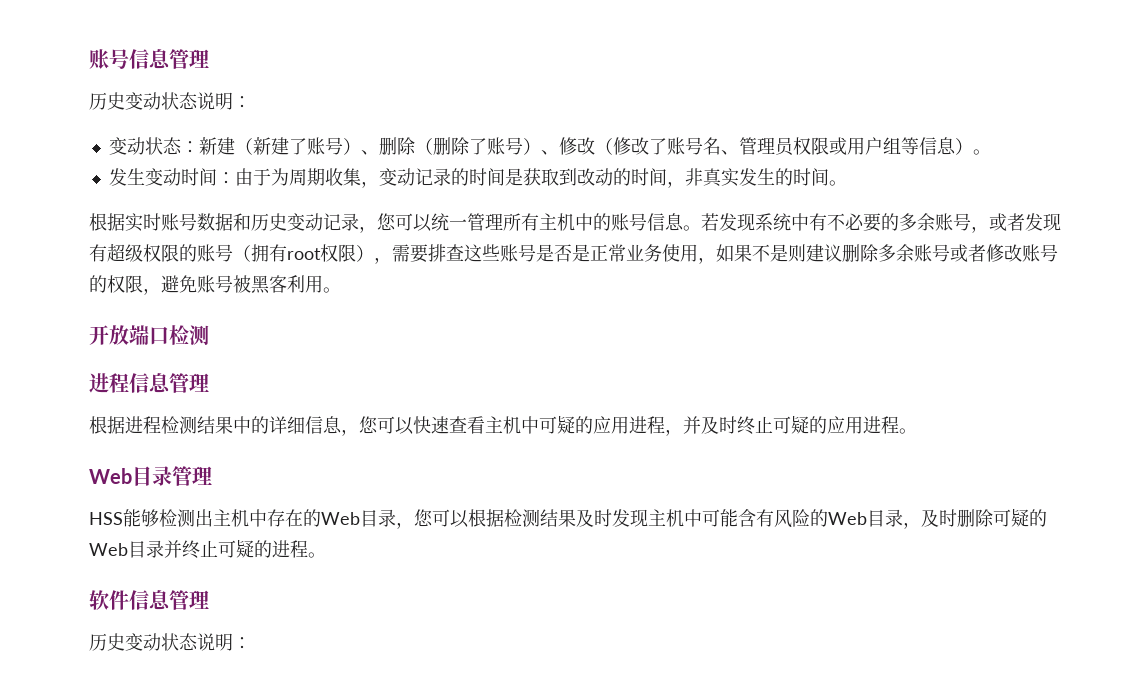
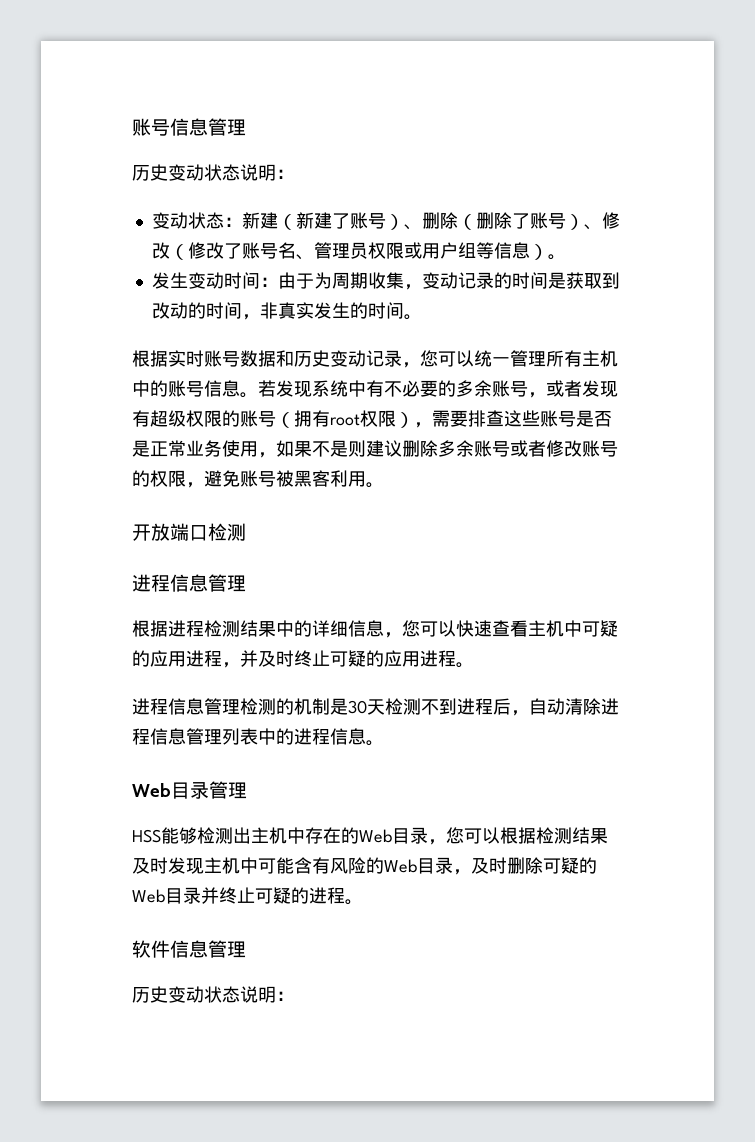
(917, 431) none -> [132,698,619,716] [132,728,384,746] // 进程信息管理检测的机制是30天检测不到进程后，自动清除进程信息管理列表中的进程信息。

